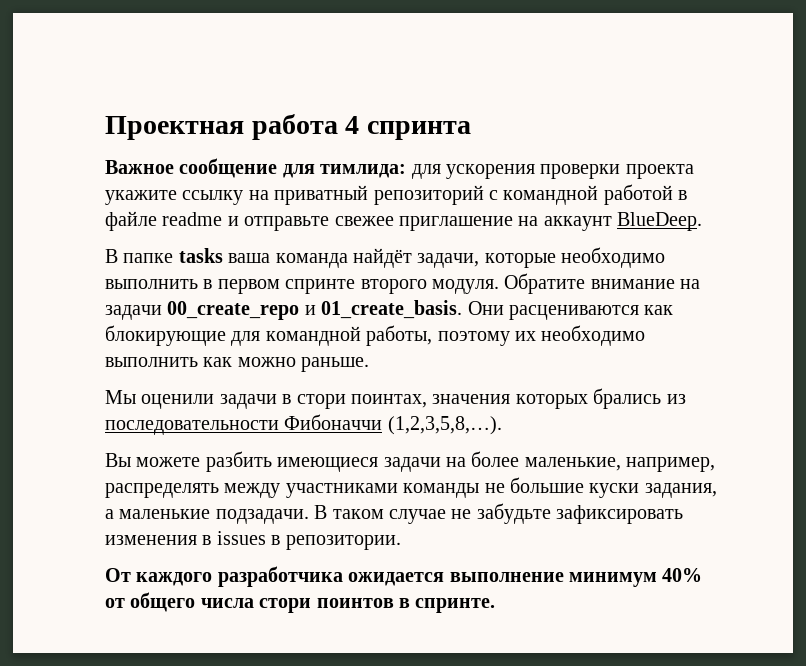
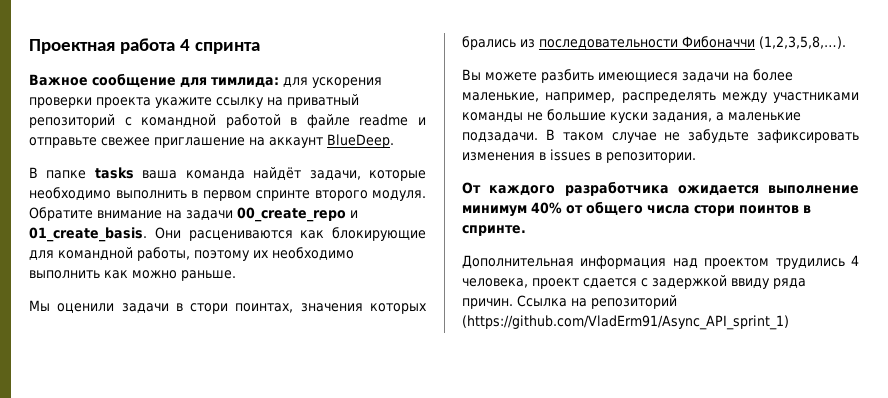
(496, 605) none -> [462,255,859,269] [462,275,806,289] [462,295,677,309] [462,315,789,330] // Дополнительная информация над проектом трудились 4 человека, проект сдается с задержкой ввиду ряда причин. Ссылка на репозиторий (https://github.com/VladErm91/Async_API_sprint_1)

